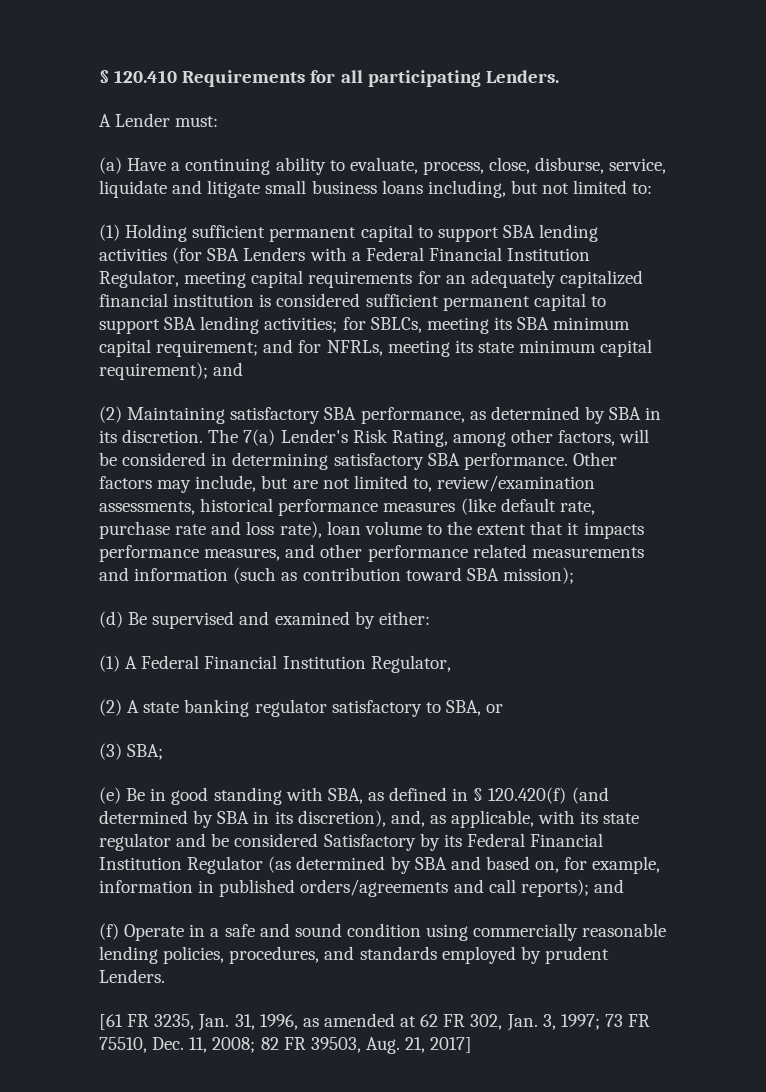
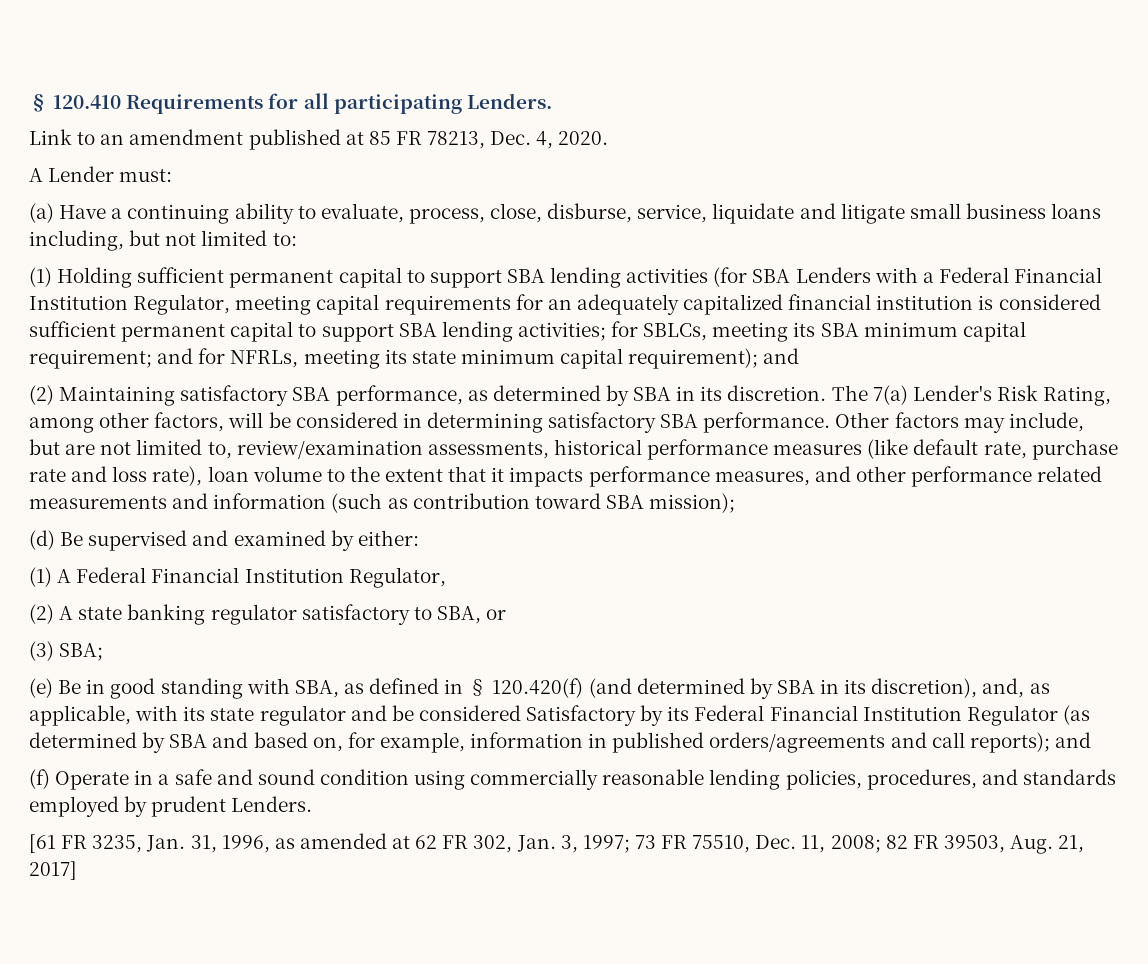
(559, 76) none -> [29,129,609,150] // Link to an amendment published at 85 FR 78213, Dec. 4, 2020.

